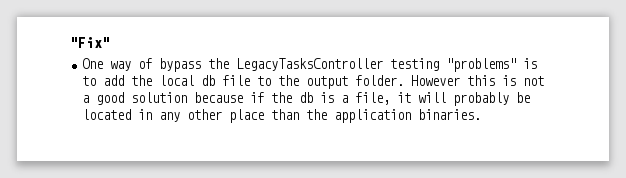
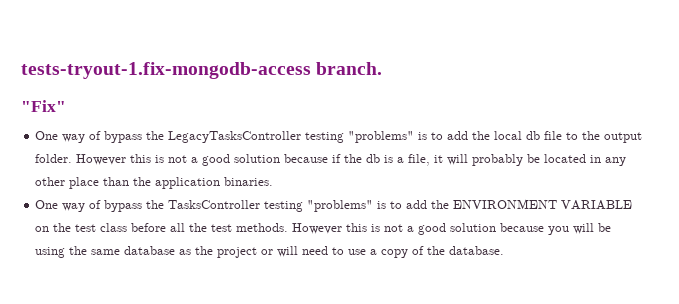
(70, 42) none -> [21,62,383,79] tests-tryout-1.fix-mongodb-access branch. //
(482, 114) none -> [35,199,633,212] [35,223,612,235] [35,246,505,258] // One way of bypass the TasksController testing "problems" is to add the ENVIRONMENT VARIABLE on the test class before all the test methods. However this is not a good solution because you will be using the same database as the project or will need to use a copy of the database.

